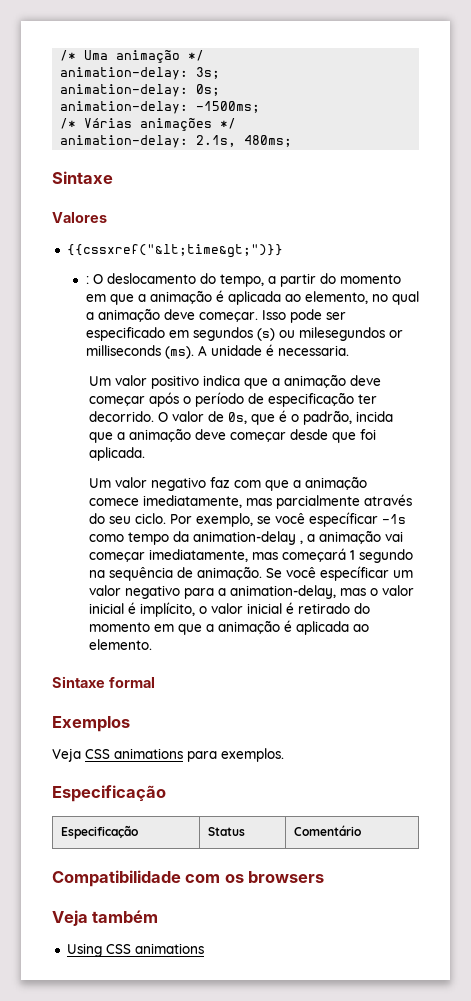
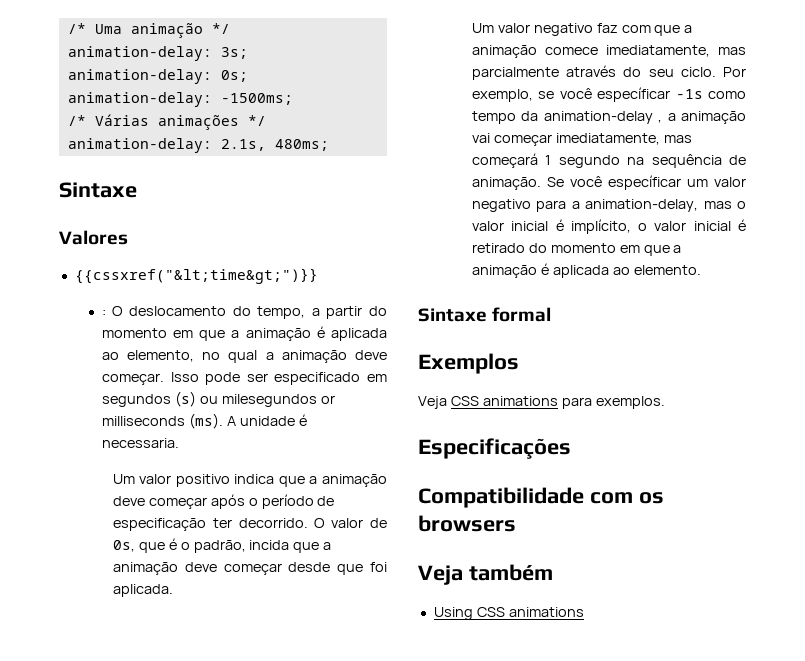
[52,785,166,802] [60,825,138,839] [207,827,245,836] [293,825,361,836] Especificação // Especificação | Status | Comentário -> [418,438,571,459] Especificações

